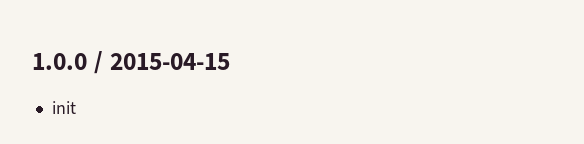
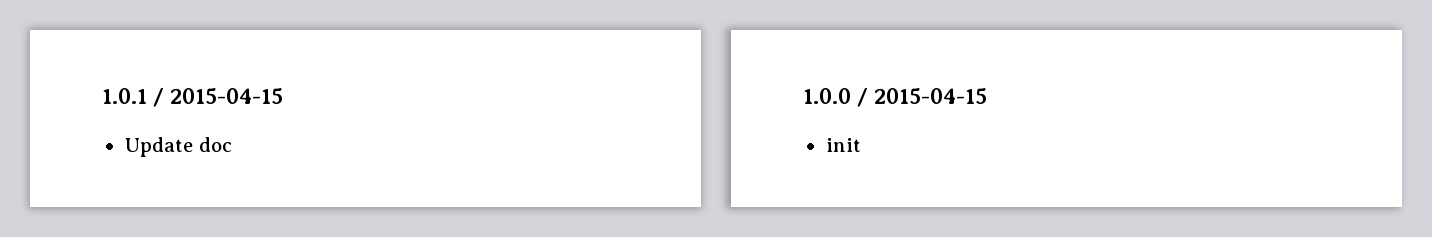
(32, 61) none -> [102,88,283,107] [124,137,233,157] 1.0.1 / 2015-04-15 // Update doc //

